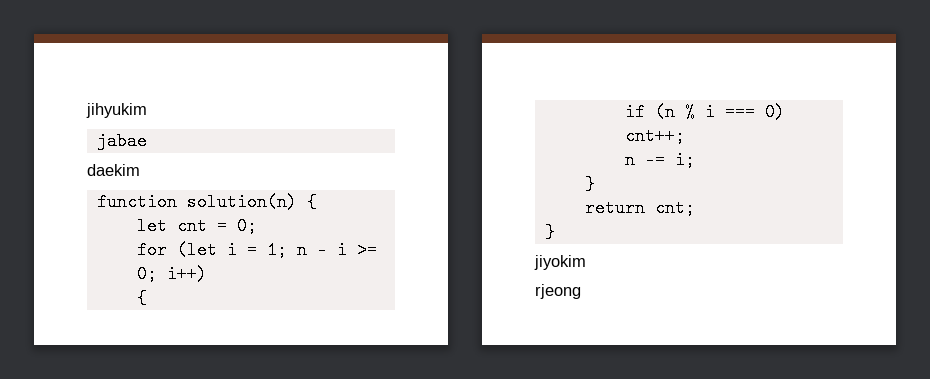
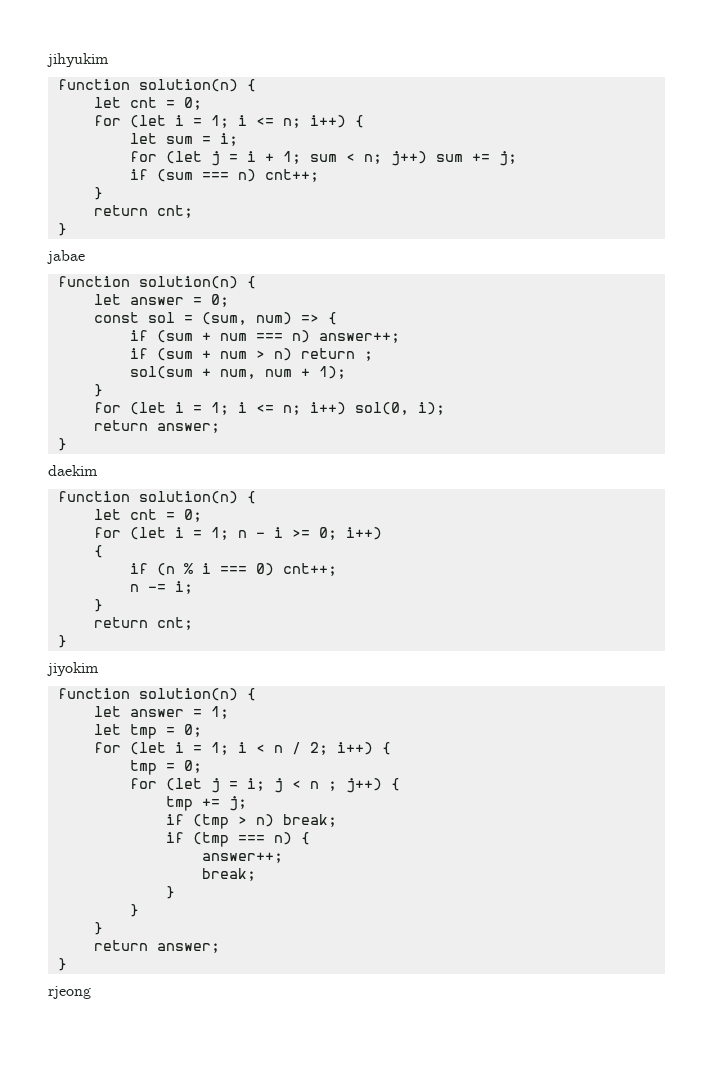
[96,132,147,150] jabae -> [57,79,256,92] [93,97,202,110] [93,115,364,128] [129,133,238,146] [129,151,517,166] [129,169,319,182] [93,187,103,200] [93,205,193,218] [57,223,67,236] [47,250,85,264] [57,276,256,289] [93,294,229,307] [93,312,337,325] [129,330,400,343] [129,348,373,361] [129,366,346,379] [93,384,103,397] [93,402,445,415] [93,420,220,433] [57,438,67,451] function solution(n) { // let cnt = 0; // for (let i = 1; i <= n; i++) { // let sum = i; // for (let j = i + 1; sum < n; j++) sum += j; // if (sum === n) cnt++; // } // return cnt; // } // jabae // function solution(n) { // let answer = 0; // const sol = (sum, num) => { // if (sum + num === n) answer++; // if (sum + num > n) return ; // sol(sum + num, num + 1); // } // for (let i = 1; i <= n; i++) sol(0, i); // return answer; // }
(586, 262) none -> [57,688,256,701] [93,706,229,719] [93,724,202,739] [93,742,391,755] [129,760,202,775] [129,778,400,793] [165,796,247,811] [165,814,337,829] [165,832,310,847] [201,852,283,863] [201,868,256,881] [165,886,175,899] [129,904,139,917] [93,922,103,935] [93,940,220,953] [57,958,67,971] // function solution(n) { // let answer = 1; // let tmp = 0; // for (let i = 1; i < n / 2; i++) { // tmp = 0; // for (let j = i; j < n ; j++) { // tmp += j; // if (tmp > n) break; // if (tmp === n) { // answer++; // break; // } // } // } // return answer; // }

